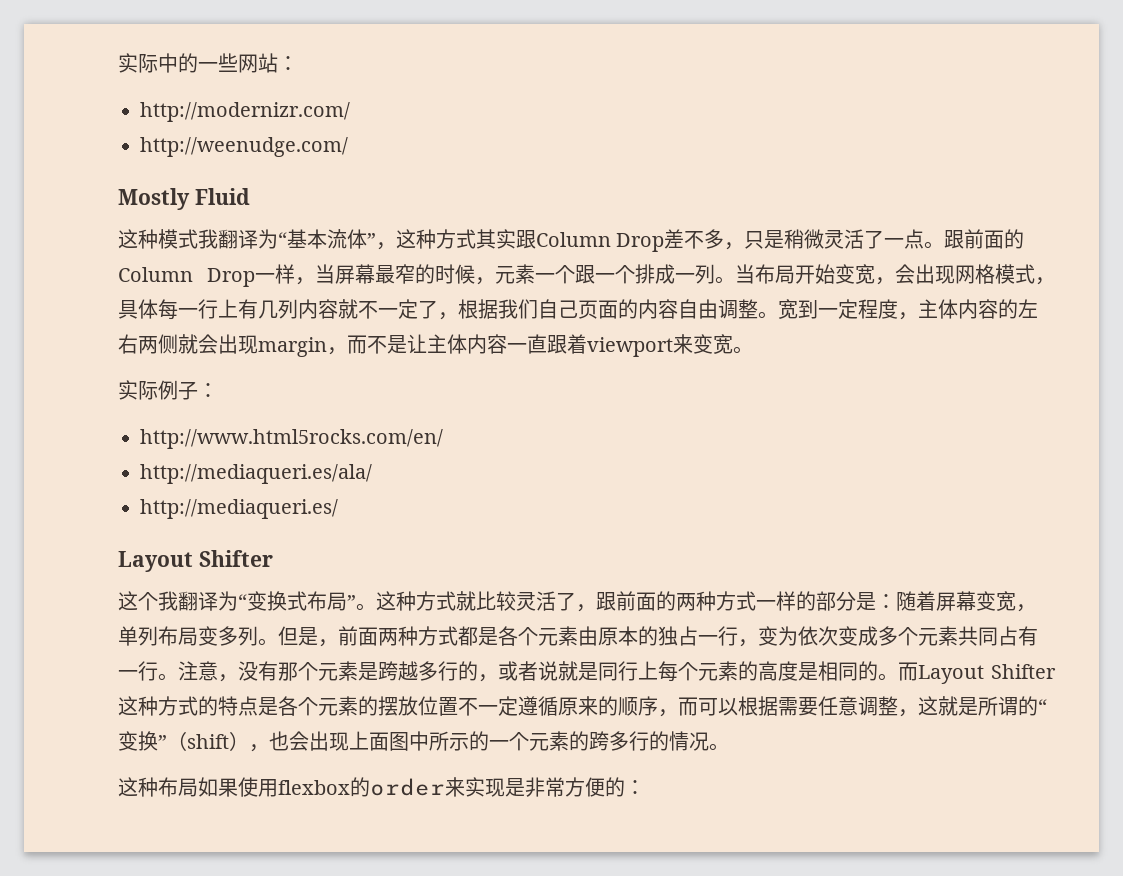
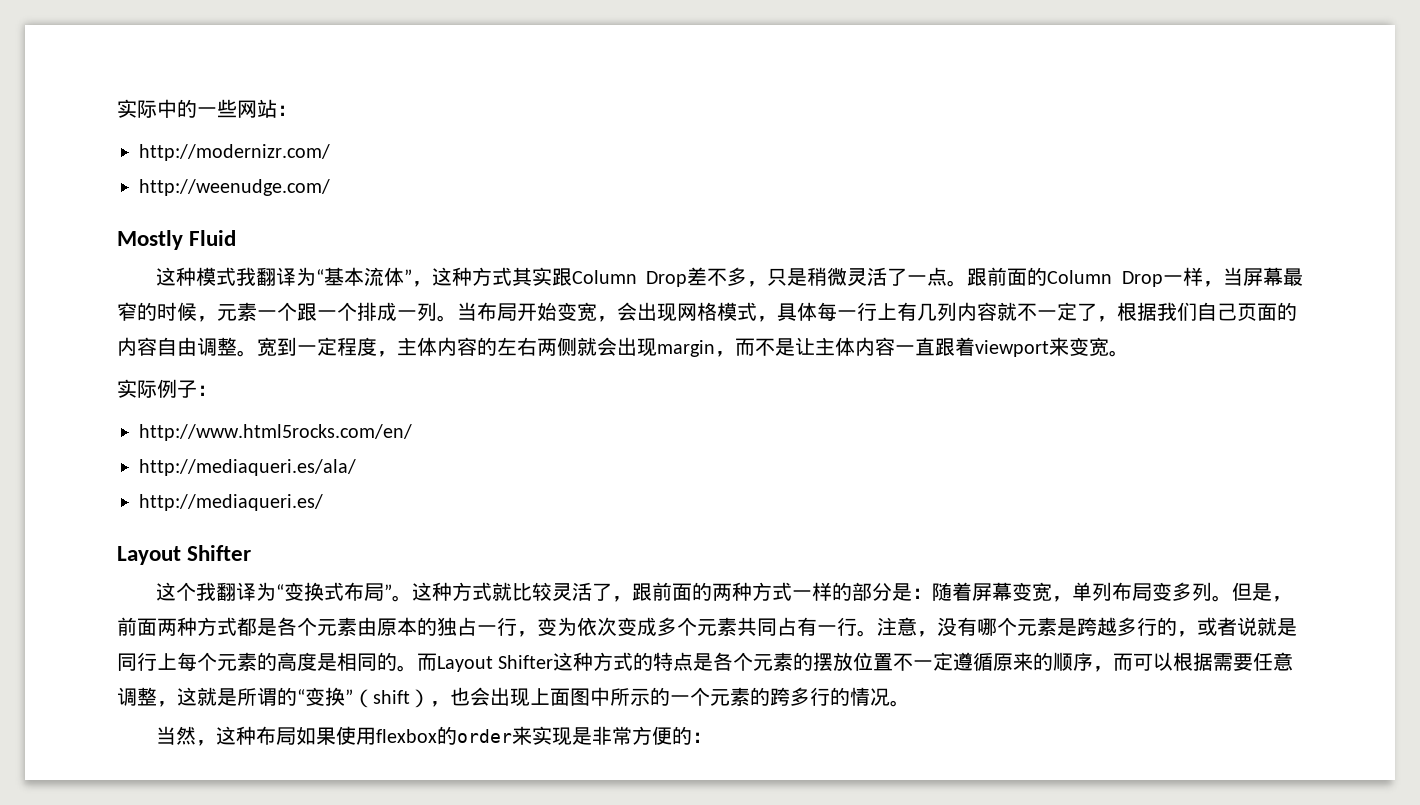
[278,662,298,681] 那 -> [977,618,997,636] 哪
(729, 747) none -> [155,726,216,746] 当然，

